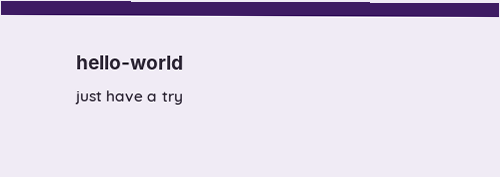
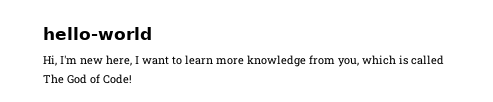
[74,90,183,105] just have a try -> [43,55,444,67] [43,74,132,84] Hi, I'm new here, I want to learn more knowledge from you, which is called The God of Code!

